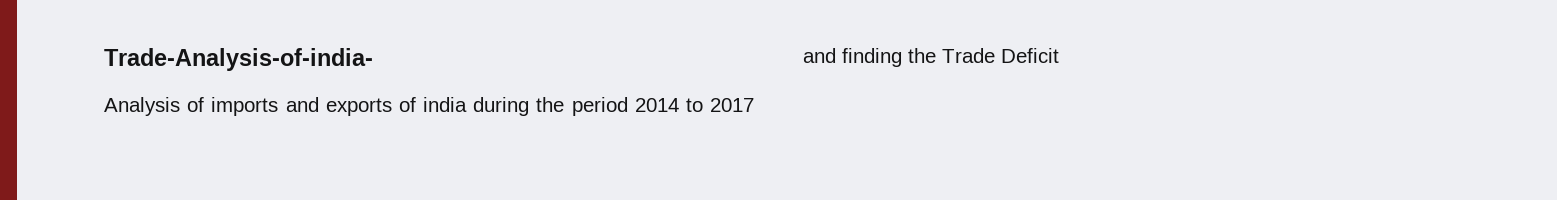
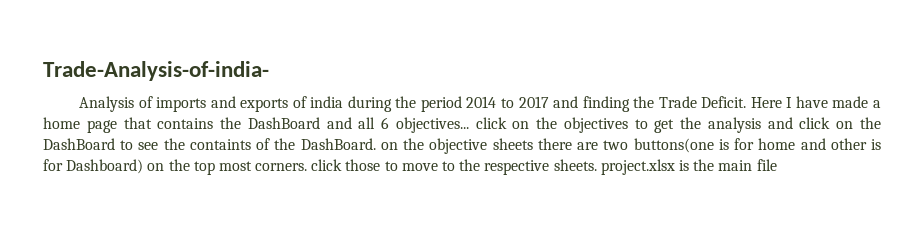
[1001,48,1059,63] Deficit -> [701,96,881,108] [43,117,882,133] [43,138,881,154] [43,159,777,175] Deficit. Here I have made a home page that contains the DashBoard and all 6 objectives... click on the objectives to get the analysis and click on the DashBoard to see the containts of the DashBoard. on the objective sheets there are two buttons(one is for home and other is for Dashboard) on the top most corners. click those to move to the respective sheets. project.xlsx is the main file

